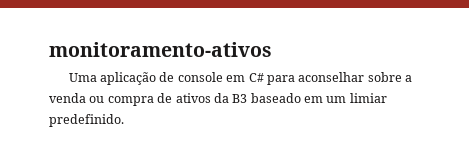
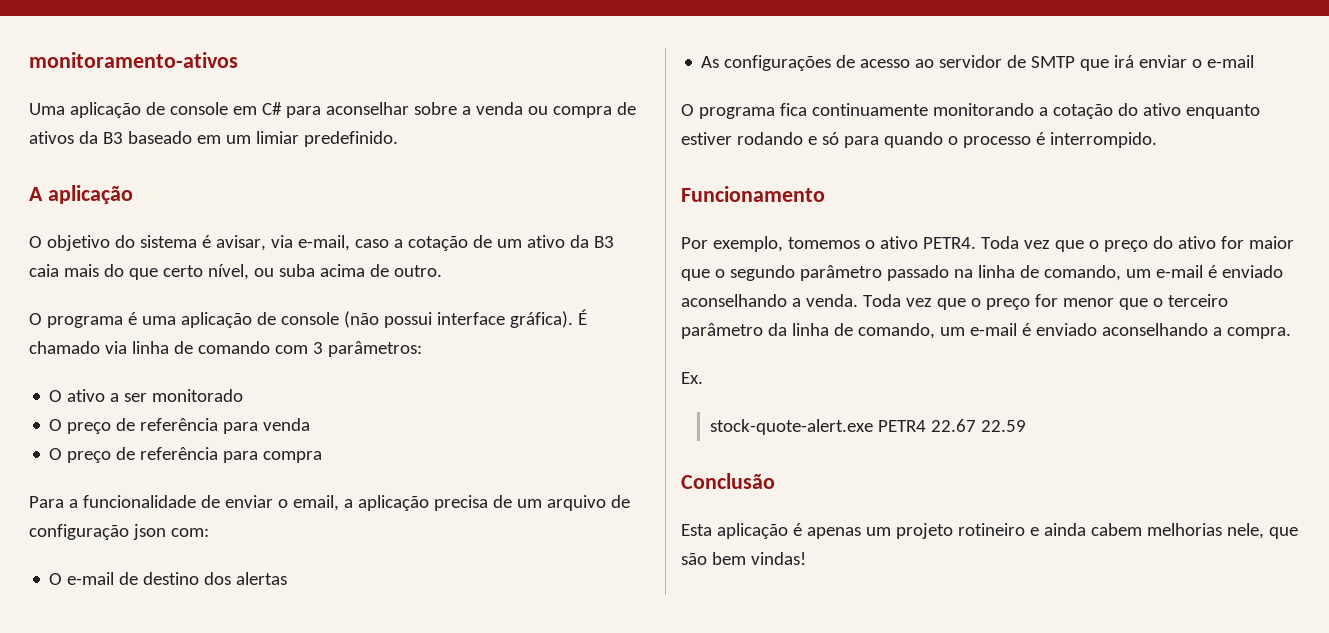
(124, 120) none -> [29,185,133,204] [29,235,614,251] [29,264,442,280] [29,309,587,328] [29,341,422,357] [49,389,244,402] [49,418,311,434] [49,447,323,463] [29,495,630,511] [29,524,209,540] [49,572,288,585] [701,55,1255,71] [681,103,1260,119] [681,132,1157,148] [681,186,825,202] [681,236,1294,252] [681,265,1283,281] [681,294,1228,310] [681,323,1291,339] [681,372,703,384] [710,419,1027,435] [681,473,775,489] [681,523,1298,539] [681,552,806,565] // A aplicação // O objetivo do sistema é avisar, via e-mail, caso a cotação de um ativo da B3 caia mais do que certo nível, ou suba acima de outro. // O programa é uma aplicação de console (não possui interface gráfica). É chamado via linha de comando com 3 parâmetros: // O ativo a ser monitorado // O preço de referência para venda // O preço de referência para compra // Para a funcionalidade de enviar o email, a aplicação precisa de um arquivo de configuração json com: // O e-mail de destino dos alertas // As configurações de acesso ao servidor de SMTP que irá enviar o e-mail // O programa fica continuamente monitorando a cotação do ativo enquanto estiver rodando e só para quando o processo é interrompido. // Funcionamento // Por exemplo, tomemos o ativo PETR4. Toda vez que o preço do ativo for maior que o segundo parâmetro passado na linha de comando, um e-mail é enviado aconselhando a venda. Toda vez que o preço for menor que o terceiro parâmetro da linha de comando, um e-mail é enviado aconselhando a compra. // Ex. // stock-quote-alert.exe PETR4 22.67 22.59 // Conclusão // Esta aplicação é apenas um projeto rotineiro e ainda cabem melhorias nele, que são bem vindas!

